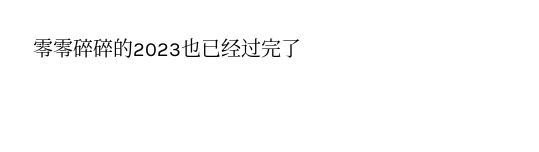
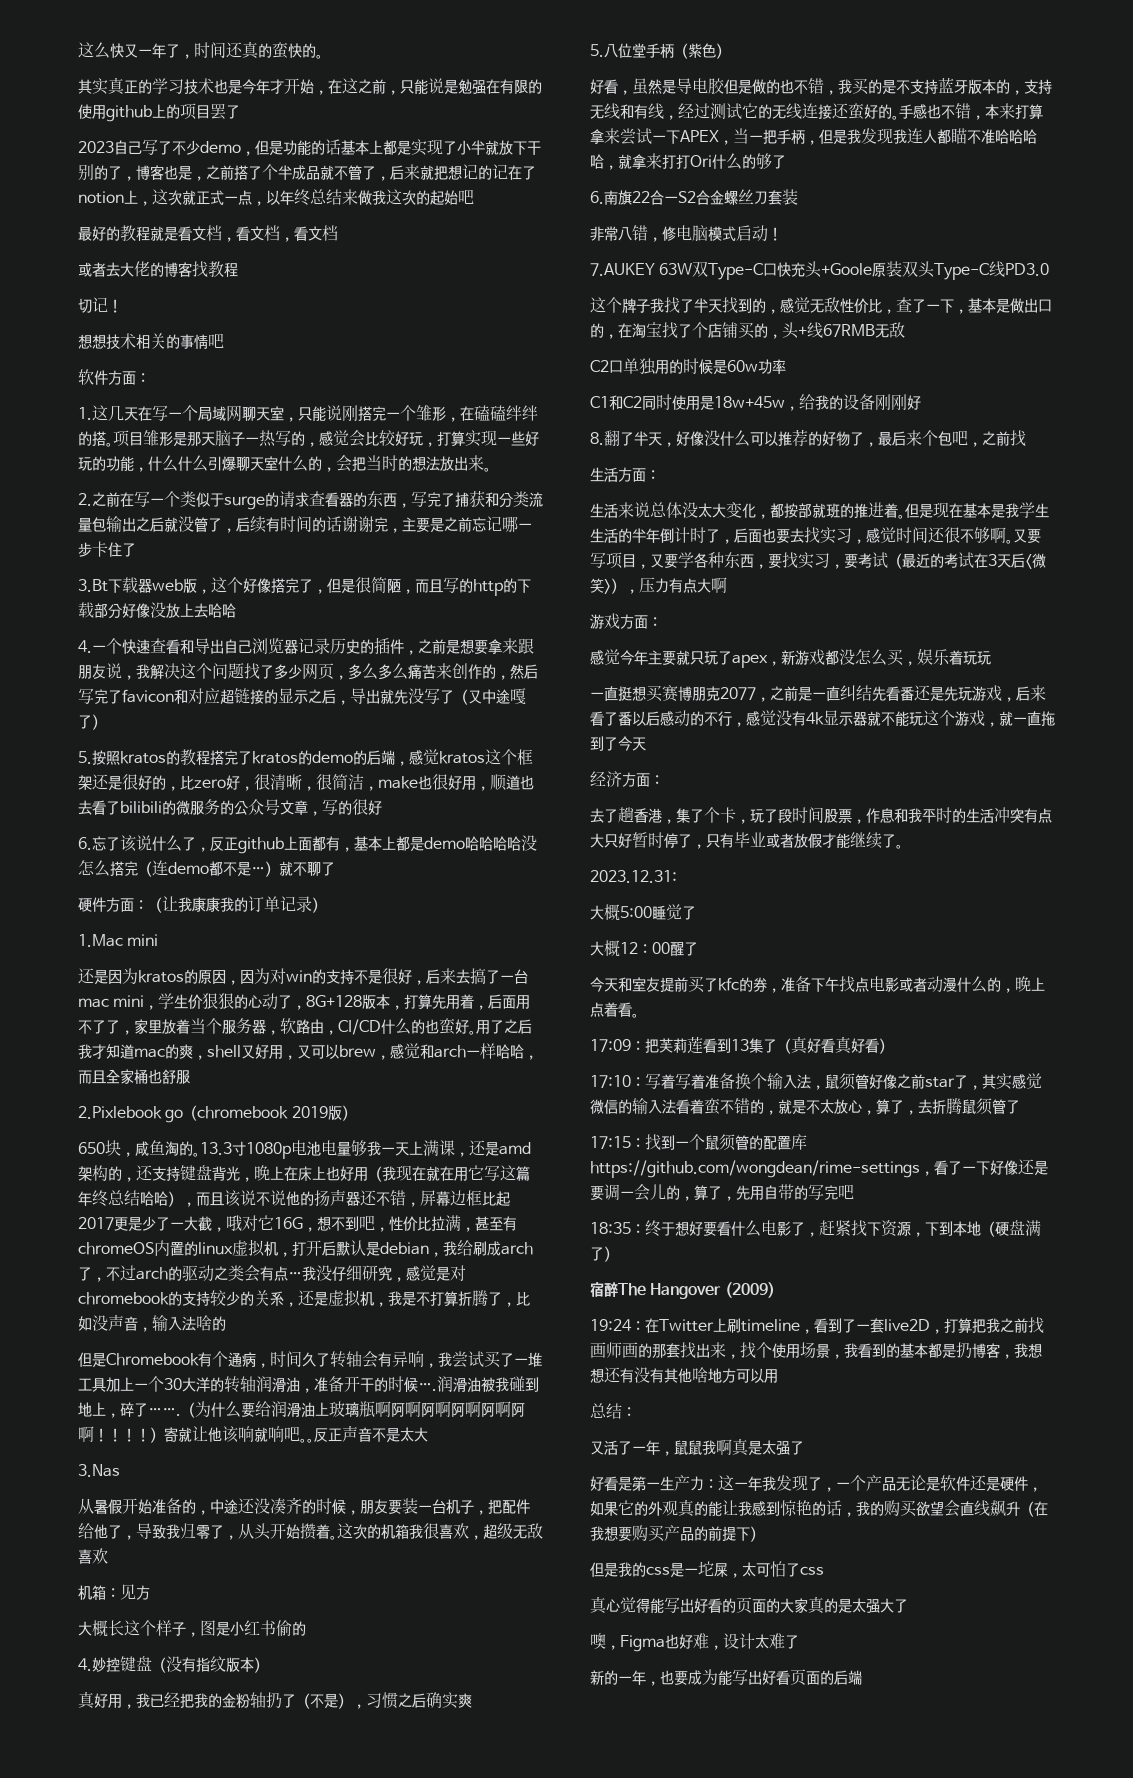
[33,38,301,58] 零零碎碎的2023也已经过完了 -> [78,41,323,59] [78,77,542,95] [78,103,240,122] [78,139,541,156] [78,164,536,181] [78,189,474,206] [78,225,338,242] [78,261,238,278] [78,297,122,313] [78,333,224,349] [78,369,150,385] [78,405,538,422] [78,430,539,447] [78,455,491,472] [78,490,543,510] [78,516,532,533] [78,541,136,557] [78,577,531,596] [78,602,236,619] [78,637,534,655] [78,663,538,680] [78,688,526,705] [78,714,106,730] [78,749,533,766] [78,774,534,791] [78,799,382,816] [78,835,537,854] [78,860,335,877] [78,896,326,913] [78,934,159,947] [78,968,528,985] [78,993,531,1010] [78,1018,532,1035] [78,1043,538,1060] [78,1069,190,1084] [78,1105,356,1123] [78,1140,531,1159] [78,1165,530,1182] [78,1189,510,1207] [78,1215,517,1232] [78,1239,533,1257] [78,1265,466,1282] [78,1289,530,1307] [78,1314,226,1332] [78,1351,542,1368] [78,1376,539,1393] [78,1401,525,1418] [78,1425,428,1443] [78,1464,120,1477] [78,1497,530,1515] [78,1523,543,1540] [78,1548,108,1564] [78,1584,150,1601] [78,1620,306,1637] [78,1656,268,1673] [78,1691,472,1709] [590,43,730,59] [590,77,1052,95] [590,103,1043,120] [590,128,1037,145] [590,153,786,170] [590,189,798,205] [590,225,782,242] [590,261,1050,280] [590,297,1052,314] [590,322,905,339] [590,358,786,375] [590,394,921,411] [590,429,1026,447] [590,467,660,482] [590,502,1049,519] [590,527,1041,544] [590,552,1046,569] [590,577,727,594] [590,613,662,629] [590,649,991,668] [590,685,1046,702] [590,710,1055,727] [590,736,646,751] [590,771,664,787] [590,807,1052,824] [590,832,903,849] [590,870,677,883] [590,904,696,921] [590,940,698,957] [590,976,1045,993] [590,1002,639,1018] [590,1036,893,1054] [590,1073,1042,1090] [590,1098,1020,1115] [590,1134,807,1151] [590,1159,1048,1178] [590,1184,854,1201] [590,1220,1041,1237] [590,1246,618,1262] [590,1282,775,1299] [590,1317,1044,1334] [590,1342,1042,1359] [590,1367,778,1383] [590,1403,636,1419] [590,1438,804,1456] [590,1475,1042,1492] [590,1499,1048,1517] [590,1525,764,1542] [590,1561,824,1578] [590,1596,908,1614] [590,1633,799,1652] [590,1669,862,1686] 这么快又一年了，时间还真的蛮快的。 // 其实真正的学习技术也是今年才开始，在这之前，只能说是勉强在有限的使用github上的项目罢了 // 2023自己写了不少demo，但是功能的话基本上都是实现了小半就放下干别的了，博客也是，之前搭了个半成品就不管了，后来就把想记的记在了notion上，这次就正式一点，以年终总结来做我这次的起始吧 // 最好的教程就是看文档，看文档，看文档 // 或者去大佬的博客找教程 // 切记！ // 想想技术相关的事情吧 // 软件方面： // 1.这几天在写一个局域网聊天室，只能说刚搭完一个雏形，在磕磕绊绊的搭。项目雏形是那天脑子一热写的，感觉会比较好玩，打算实现一些好玩的功能，什么什么引爆聊天室什么的，会把当时的想法放出来。 // 2.之前在写一个类似于surge的请求查看器的东西，写完了捕获和分类流量包输出之后就没管了，后续有时间的话谢谢完，主要是之前忘记哪一步卡住了 // 3.Bt下载器web版，这个好像搭完了，但是很简陋，而且写的http的下载部分好像没放上去哈哈 // 4.一个快速查看和导出自己浏览器记录历史的插件，之前是想要拿来跟朋友说，我解决这个问题找了多少网页，多么多么痛苦来创作的，然后写完了favicon和对应超链接的显示之后，导出就先没写了（又中途嘎了） // 5.按照kratos的教程搭完了kratos的demo的后端，感觉kratos这个框架还是很好的，比zero好，很清晰，很简洁，make也很好用，顺道也去看了bilibili的微服务的公众号文章，写的很好 // 6.忘了该说什么了，反正github上面都有，基本上都是demo哈哈哈哈没怎么搭完（连demo都不是…）就不聊了 // 硬件方面：（让我康康我的订单记录） // 1.Mac mini // 还是因为kratos的原因，因为对win的支持不是很好，后来去搞了一台mac mini，学生价狠狠的心动了，8G+128版本，打算先用着，后面用不了了，家里放着当个服务器，软路由，CI/CD什么的也蛮好。用了之后我才知道mac的爽，shell又好用，又可以brew，感觉和arch一样哈哈，而且全家桶也舒服 // 2.Pixlebook go（chromebook 2019版） // 650块，咸鱼淘的。13.3寸1080p电池电量够我一天上满课，还是amd架构的，还支持键盘背光，晚上在床上也好用（我现在就在用它写这篇年终总结哈哈），而且该说不说他的扬声器还不错，屏幕边框比起2017更是少了一大截，哦对它16G，想不到吧，性价比拉满，甚至有chromeOS内置的linux虚拟机，打开后默认是debian，我给刷成arch了，不过arch的驱动之类会有点…我没仔细研究，感觉是对chromebook的支持较少的关系，还是虚拟机，我是不打算折腾了，比如没声音，输入法啥的 // 但是Chromebook有个通病，时间久了转轴会有异响，我尝试买了一堆工具加上一个30大洋的转轴润滑油，准备开干的时候….润滑油被我碰到地上，碎了…….（为什么要给润滑油上玻璃瓶啊阿啊阿啊阿啊阿啊阿啊！！！！）寄就让他该响就响吧。。反正声音不是太大 // 3.Nas // 从暑假开始准备的，中途还没凑齐的时候，朋友要装一台机子，把配件给他了，导致我归零了，从头开始攒着。这次的机箱我很喜欢，超级无敌喜欢 // 机箱：见方 // 大概长这个样子，图是小红书偷的 // 4.妙控键盘（没有指纹版本） // 真好用，我已经把我的金粉轴扔了（不是），习惯之后确实爽 // 5.八位堂手柄（紫色） // 好看，虽然是导电胶但是做的也不错，我买的是不支持蓝牙版本的，支持无线和有线，经过测试它的无线连接还蛮好的。手感也不错，本来打算拿来尝试一下APEX，当一把手柄，但是我发现我连人都瞄不准哈哈哈哈，就拿来打打Ori什么的够了 // 6.南旗22合一S2合金螺丝刀套装 // 非常八错，修电脑模式启动！ // 7.AUKEY 63W双Type-C口快充头+Goole原装双头Type-C线PD3.0 // 这个牌子我找了半天找到的，感觉无敌性价比，查了一下，基本是做出口的，在淘宝找了个店铺买的，头+线67RMB无敌 // C2口单独用的时候是60w功率 // C1和C2同时使用是18w+45w，给我的设备刚刚好 // 8.翻了半天，好像没什么可以推荐的好物了，最后来个包吧，之前找 // 生活方面： // 生活来说总体没太大变化，都按部就班的推进着。但是现在基本是我学生生活的半年倒计时了，后面也要去找实习，感觉时间还很不够啊。又要写项目，又要学各种东西，要找实习，要考试（最近的考试在3天后<微笑>），压力有点大啊 // 游戏方面： // 感觉今年主要就只玩了apex，新游戏都没怎么买，娱乐着玩玩 // 一直挺想买赛博朋克2077，之前是一直纠结先看番还是先玩游戏，后来看了番以后感动的不行，感觉没有4k显示器就不能玩这个游戏，就一直拖到了今天 // 经济方面： // 去了趟香港，集了个卡，玩了段时间股票，作息和我平时的生活冲突有点大只好暂时停了，只有毕业或者放假才能继续了。 // 2023.12.31: // 大概5:00睡觉了 // 大概12：00醒了 // 今天和室友提前买了kfc的券，准备下午找点电影或者动漫什么的，晚上点着看。 // 17:09：把芙莉莲看到13集了（真好看真好看） // 17:10：写着写着准备换个输入法，鼠须管好像之前star了，其实感觉微信的输入法看着蛮不错的，就是不太放心，算了，去折腾鼠须管了 // 17:15：找到一个鼠须管的配置库https://github.com/wongdean/rime-settings，看了一下好像还是要调一会儿的，算了，先用自带的写完吧 // 18:35：终于想好要看什么电影了，赶紧找下资源，下到本地（硬盘满了） // 宿醉The Hangover (2009) // 19:24：在Twitter上刷timeline，看到了一套live2D，打算把我之前找画师画的那套找出来，找个使用场景，我看到的基本都是扔博客，我想想还有没有其他啥地方可以用 // 总结： // 又活了一年，鼠鼠我啊真是太强了 // 好看是第一生产力：这一年我发现了，一个产品无论是软件还是硬件，如果它的外观真的能让我感到惊艳的话，我的购买欲望会直线飙升（在我想要购买产品的前提下） // 但是我的css是一坨屎，太可怕了css // 真心觉得能写出好看的页面的大家真的是太强大了 // 噢，Figma也好难，设计太难了 // 新的一年，也要成为能写出好看页面的后端

